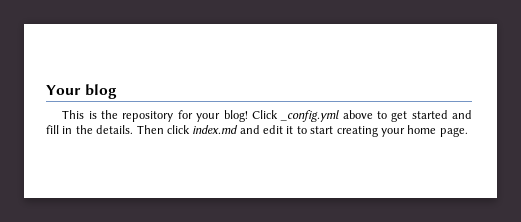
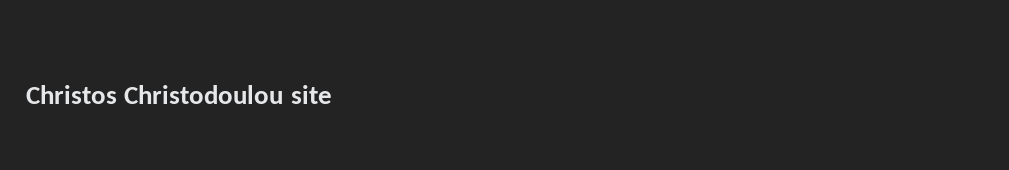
[46,84,118,99] [62,110,472,122] [46,125,468,137] Your blog // This is the repository for your blog! Click _config.yml above to get started and fill in the details. Then click index.md and edit it to start creating your home page. -> [26,85,332,104] Christos Christodoulou site

